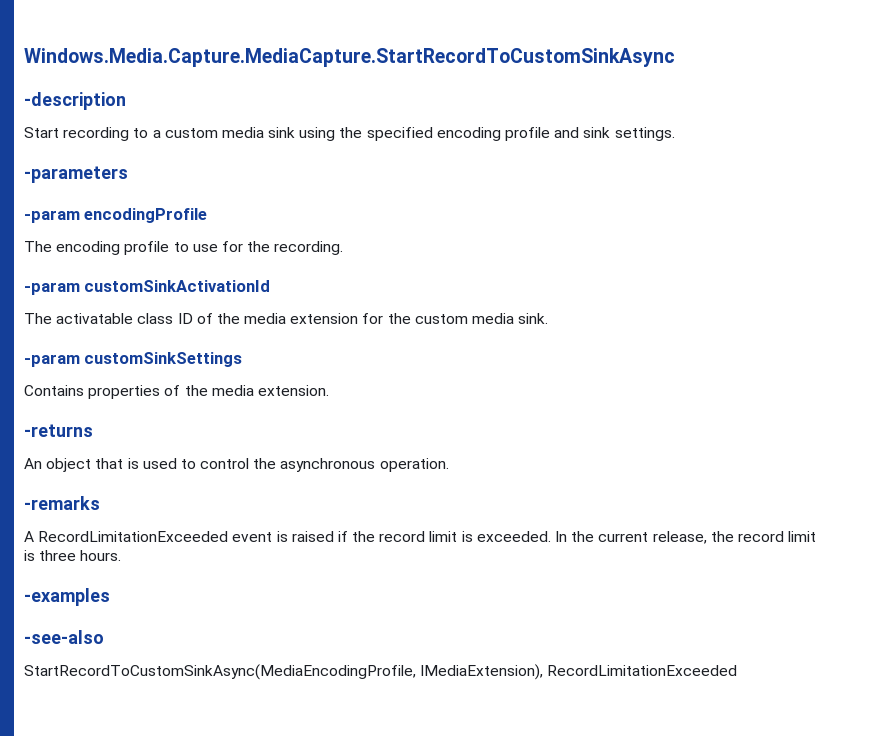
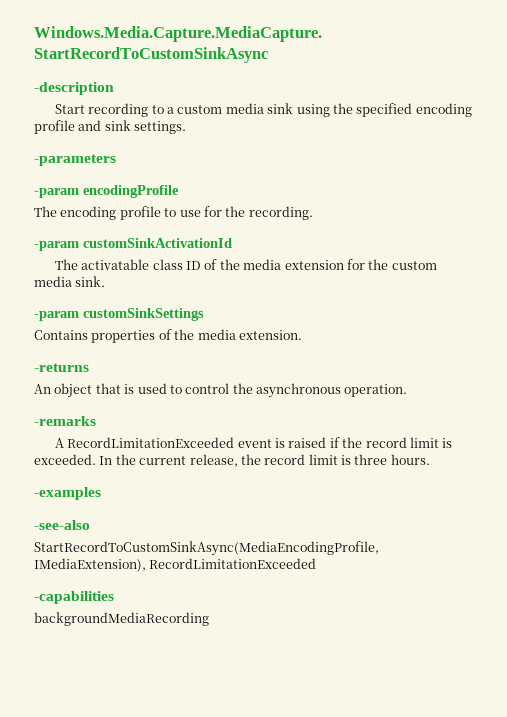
(738, 670) none -> [34,591,114,604] [34,612,209,626] // -capabilities // backgroundMediaRecording

